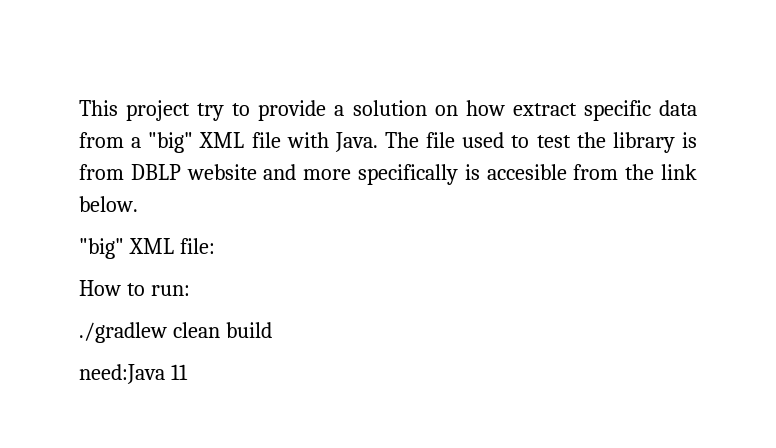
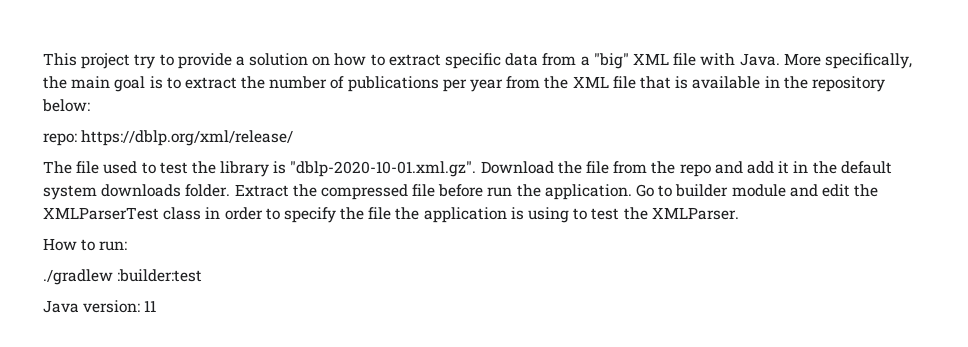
(505, 108) none -> [370,54,385,66] to
(378, 142) none -> [783,53,912,69] [43,76,885,92] [42,99,90,112] [43,130,294,146] More specifically, the main goal is to extract the number of publications per year from the XML file that is available in the repository below: // repo: https://dblp.org/xml/release/ //
[79,164,697,185] [79,196,138,212] [79,238,215,259] from DBLP website and more specifically is accesible from the link below. // "big" XML file: -> [290,161,892,177] [43,184,879,200] [43,207,739,223] "dblp-2020-10-01.xml.gz". Download the file from the repo and add it in the default system downloads folder. Extract the compressed file before run the application. Go to builder module and edit the XMLParserTest class in order to specify the file the application is using to test the XMLParser.
[172,322,272,338] [79,364,165,384] clean build // need:Java -> [117,269,203,282] [43,300,141,313] :builder:test // Java version:

